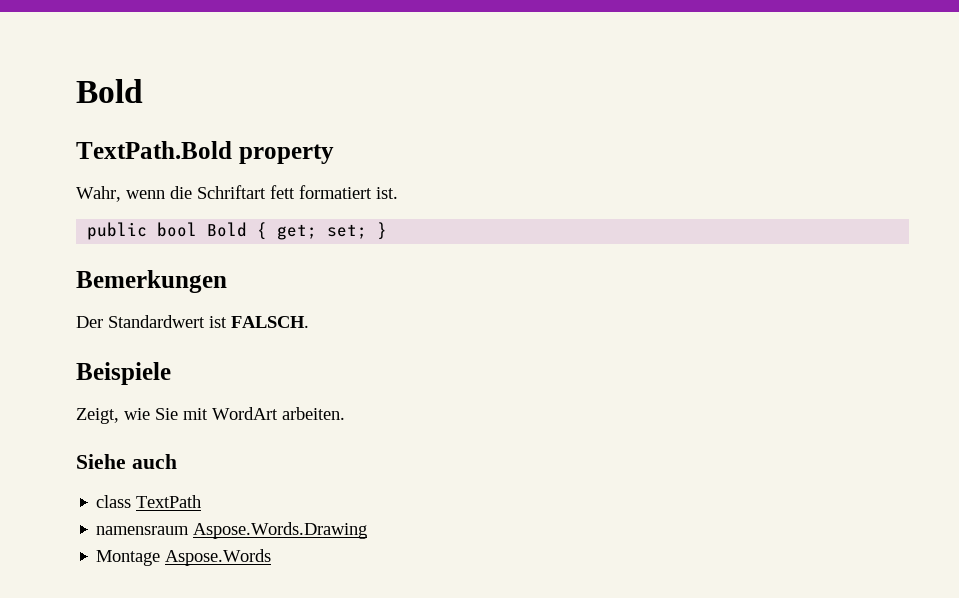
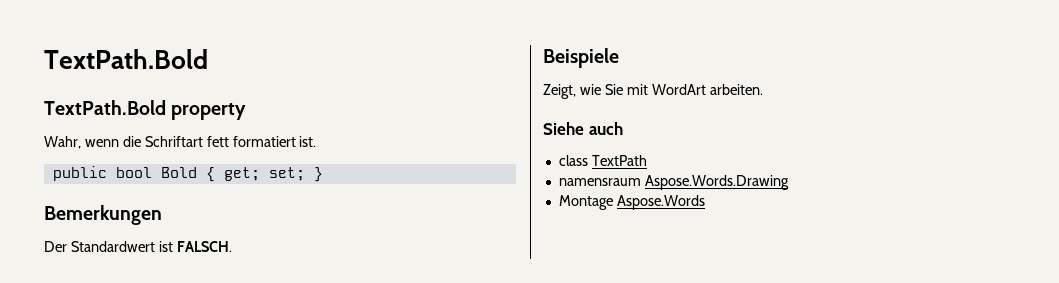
[76,79,143,103] Bold -> [44,49,208,69] TextPath.Bold

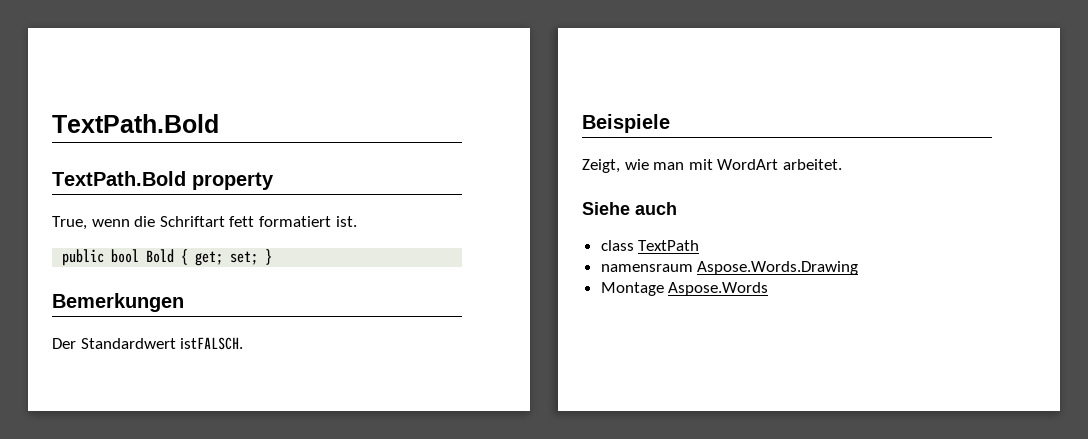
[44,136,81,149] Wahr, -> [52,216,87,230] True,
[158,241,232,252] ist FALSCH. -> [180,337,244,350] istFALSCH.
[604,84,623,95] Sie -> [653,162,685,170] man
[709,84,763,95] arbeiten. -> [782,159,842,170] arbeitet.

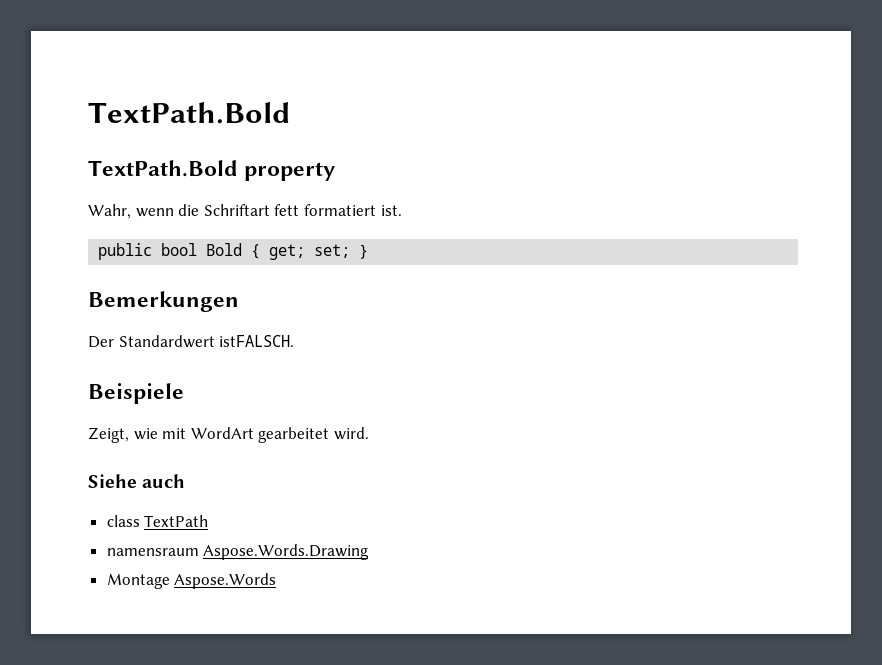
[52,216,87,230] True, -> [88,204,131,219] Wahr,
[653,162,685,170] man -> (158, 434) none
[782,159,842,170] arbeitet. -> [258,427,369,443] gearbeitet wird.

